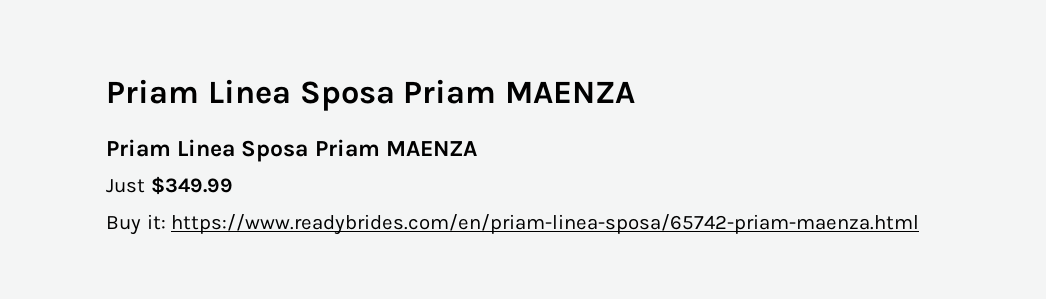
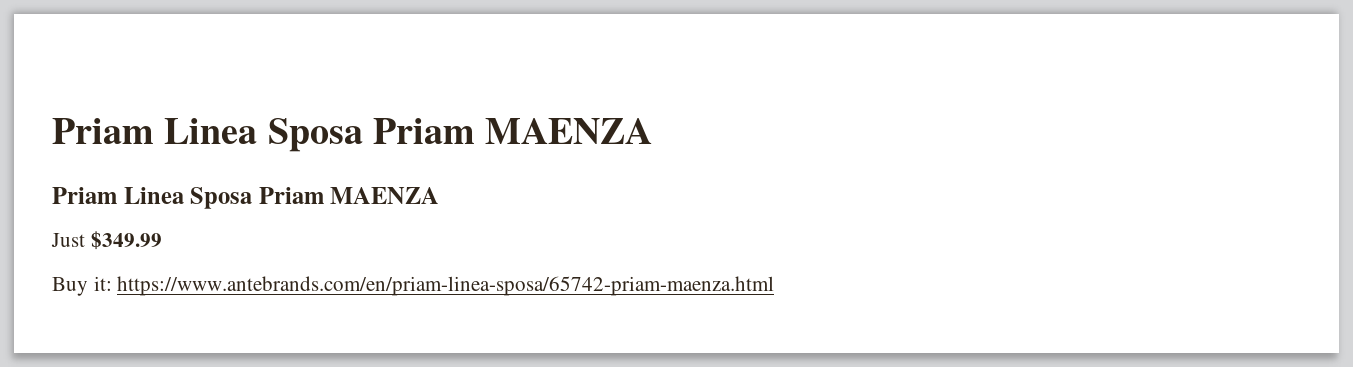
[171,214,920,235] https://www.readybrides.com/en/priam-linea-sposa/65742-priam-maenza.html -> [117,276,775,296] https://www.antebrands.com/en/priam-linea-sposa/65742-priam-maenza.html

